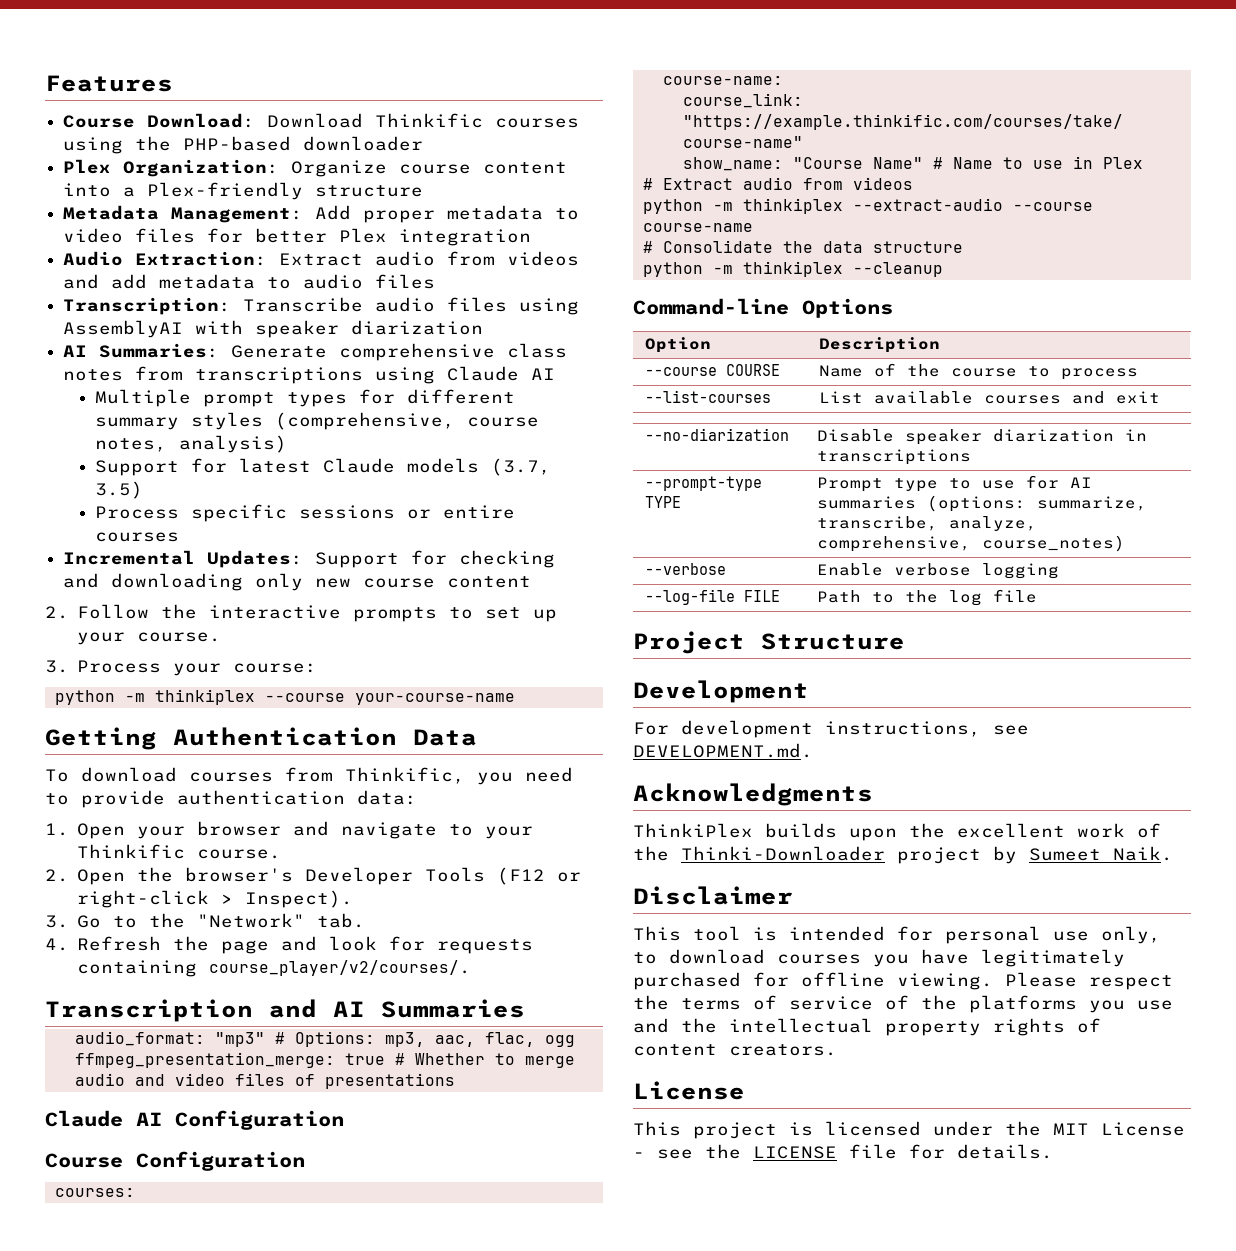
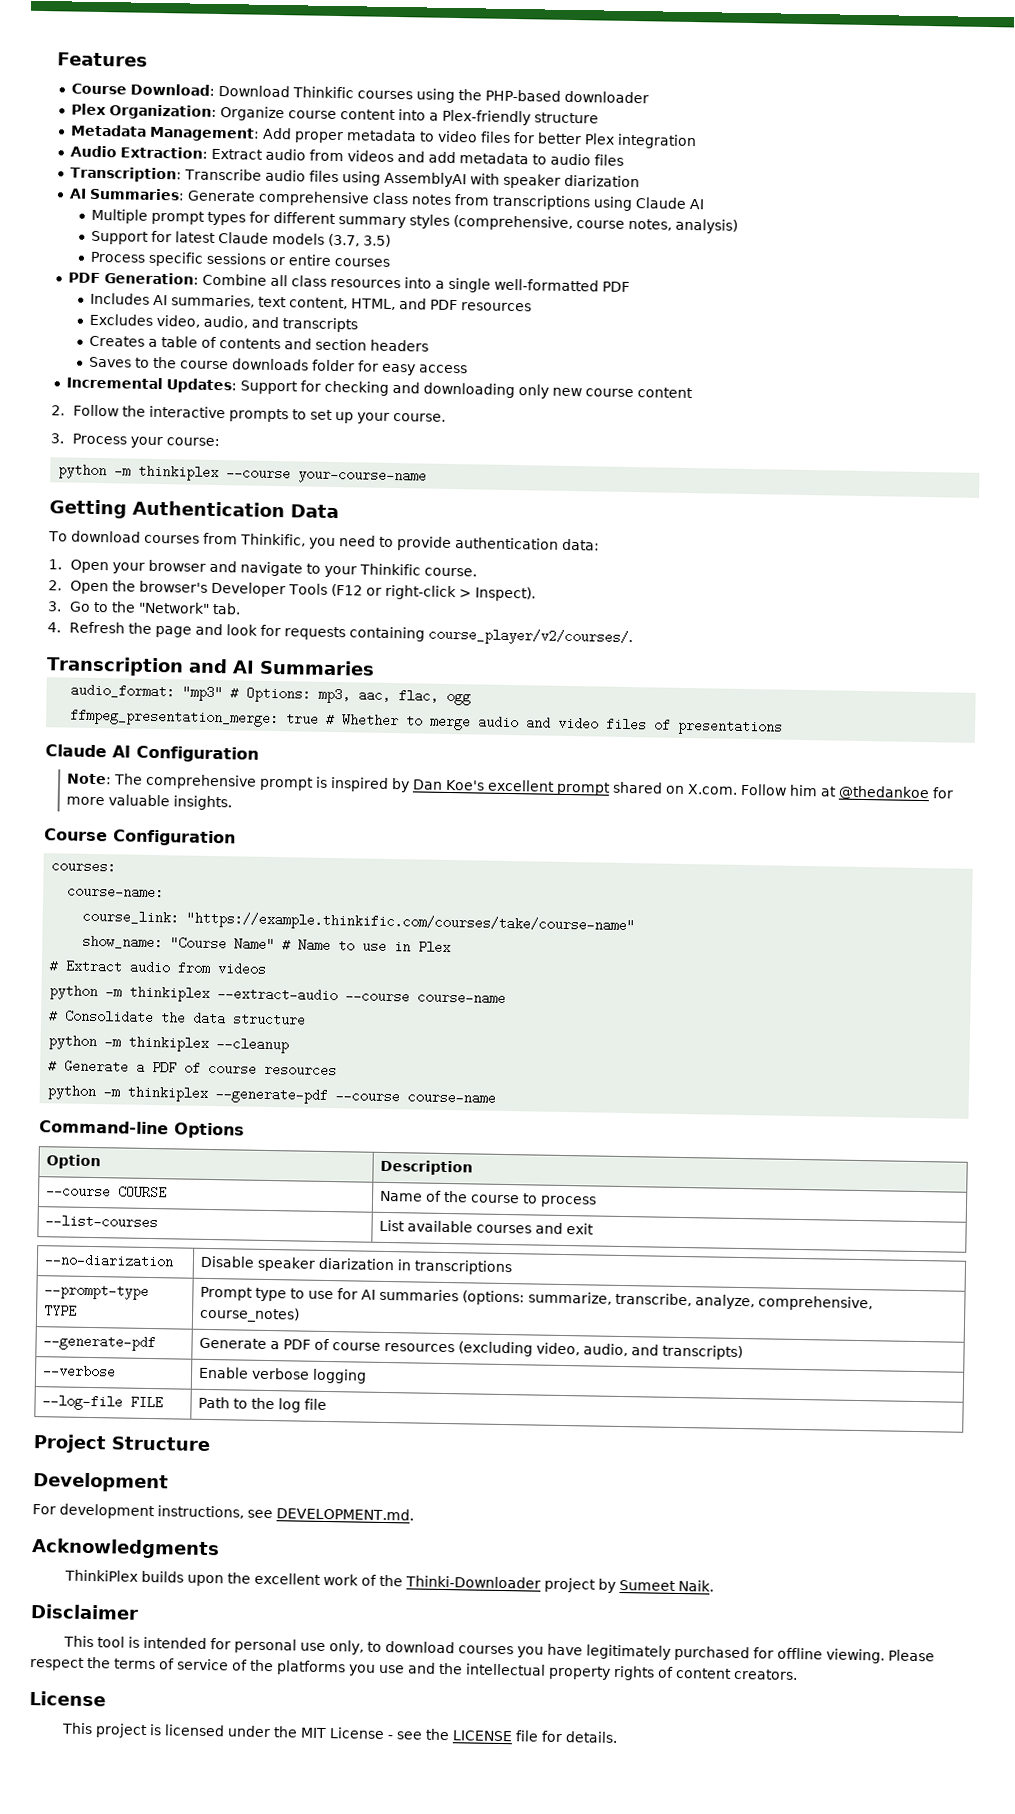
(179, 537) none -> [67,272,630,293] [90,292,533,312] [89,313,359,333] [89,335,430,352] [89,356,469,376] // PDF Generation: Combine all class resources into a single well-formatted PDF // Includes AI summaries, text content, HTML, and PDF resources // Excludes video, audio, and transcripts // Creates a table of contents and section headers // Saves to the course downloads folder for easy access
(344, 1120) none -> [67,773,955,801] [66,794,233,811] // Note: The comprehensive prompt is inspired by Dan Koe's excellent prompt shared on X.com. Follow him at @thedankoe for more valuable insights.
(943, 269) none -> [48,1059,338,1078] [47,1085,497,1105] // # Generate a PDF of course resources // python -m thinkiplex --generate-pdf --course course-name
(1126, 543) none -> [42,1334,156,1352] [198,1337,743,1361] // --generate-pdf | Generate a PDF of course resources (excluding video, audio, and transcripts)

